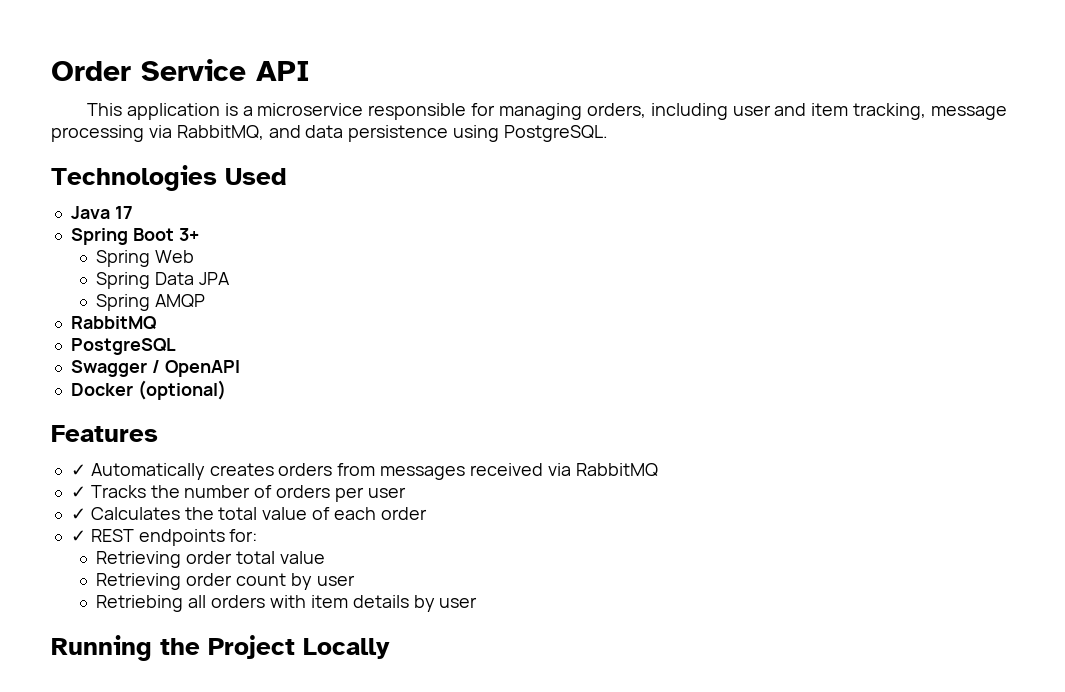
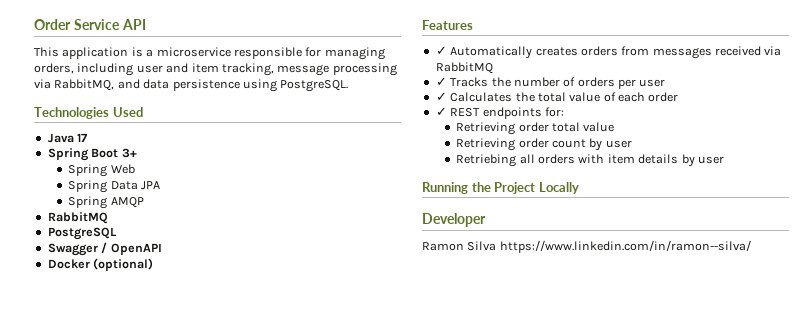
(390, 648) none -> [422,213,486,227] [422,240,751,253] // Developer // Ramon Silva https://www.linkedin.com/in/ramon--silva/

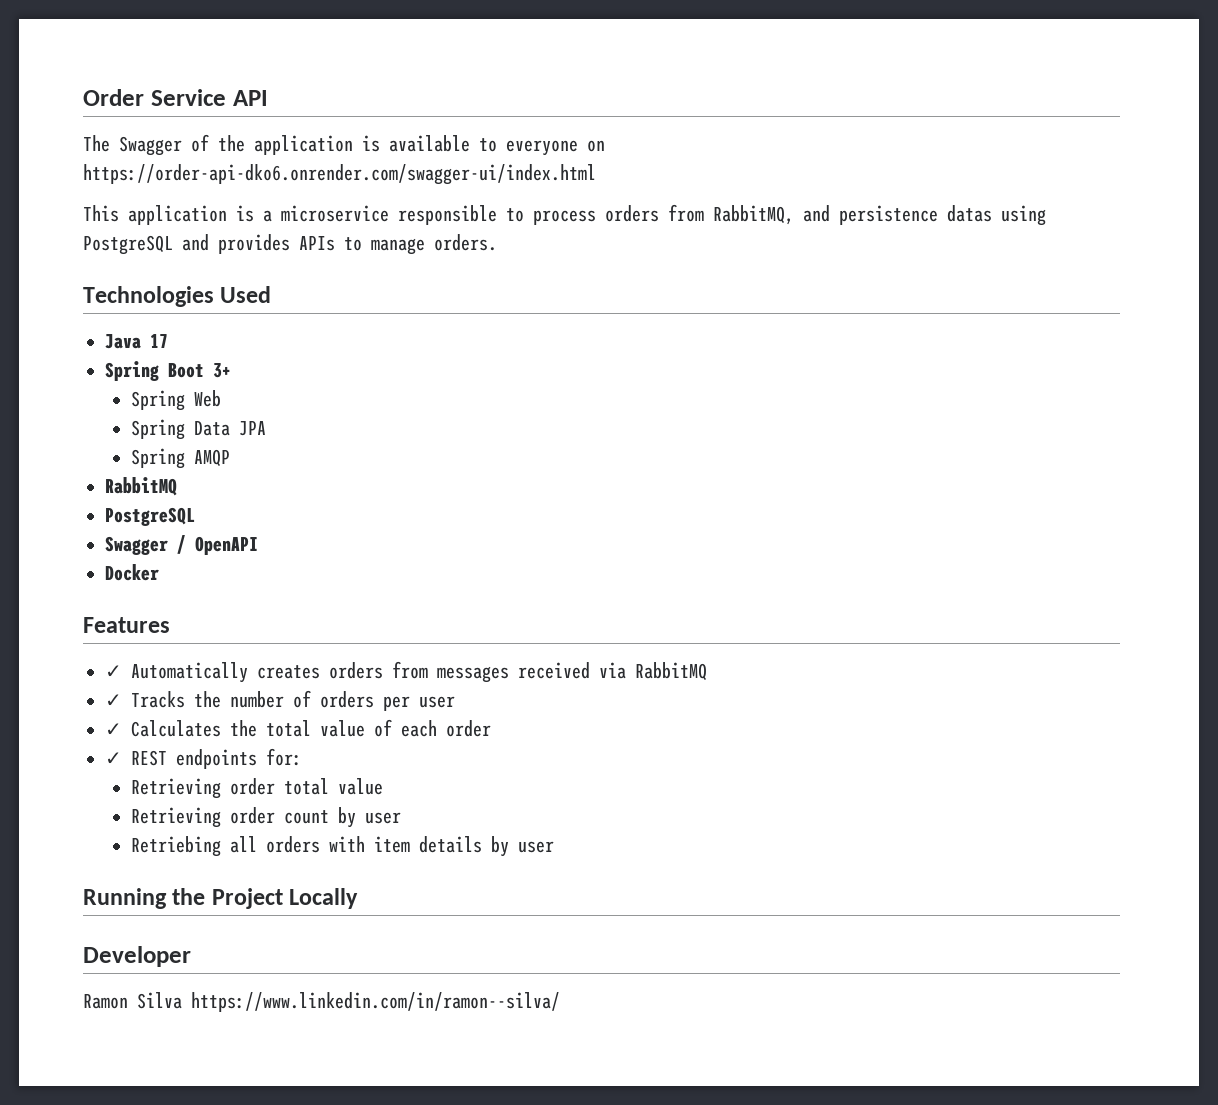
(146, 24) none -> [83,134,605,156] [83,164,596,185] // The Swagger of the application is available to everyone on https://order-api-dko6.onrender.com/swagger-ui/index.html
[305,47,385,60] [34,63,397,76] [34,79,349,92] for managing orders, including user and item tracking, message processing via RabbitMQ, and data persistence using PostgreSQL. -> [506,204,1046,226] [83,234,497,255] to process orders from RabbitMQ, and persistence datas using PostgreSQL and provides APIs to manage orders.
[93,258,154,271] (optional) -> (159, 572) none

